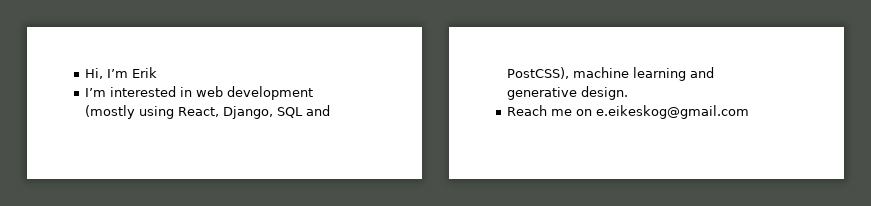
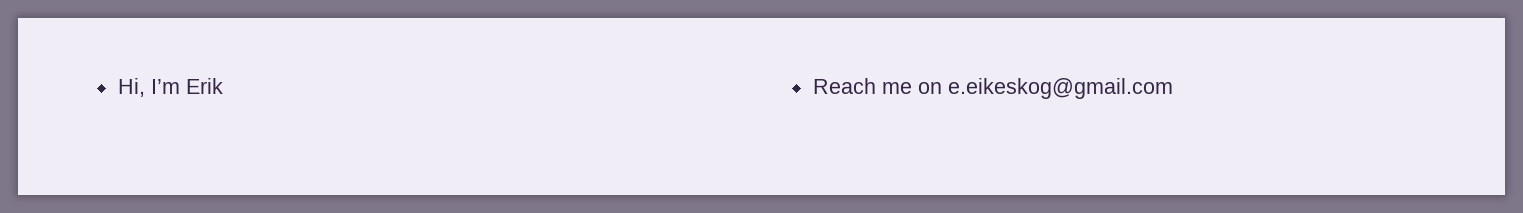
[84,86,313,100] [84,105,330,119] [506,67,714,81] [506,86,628,100] // I’m interested in web development (mostly using React, Django, SQL and PostCSS), machine learning and generative design. -> (223, 86) none

